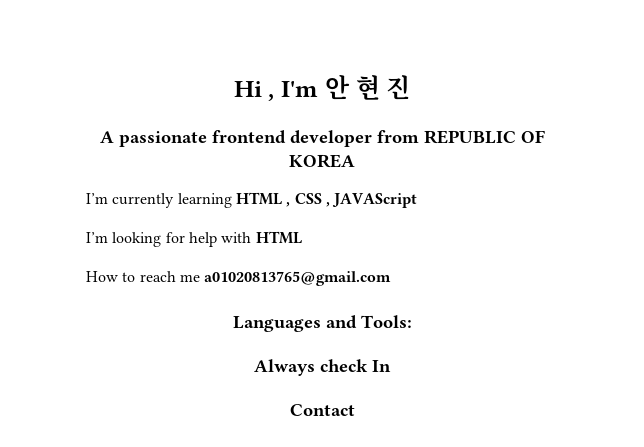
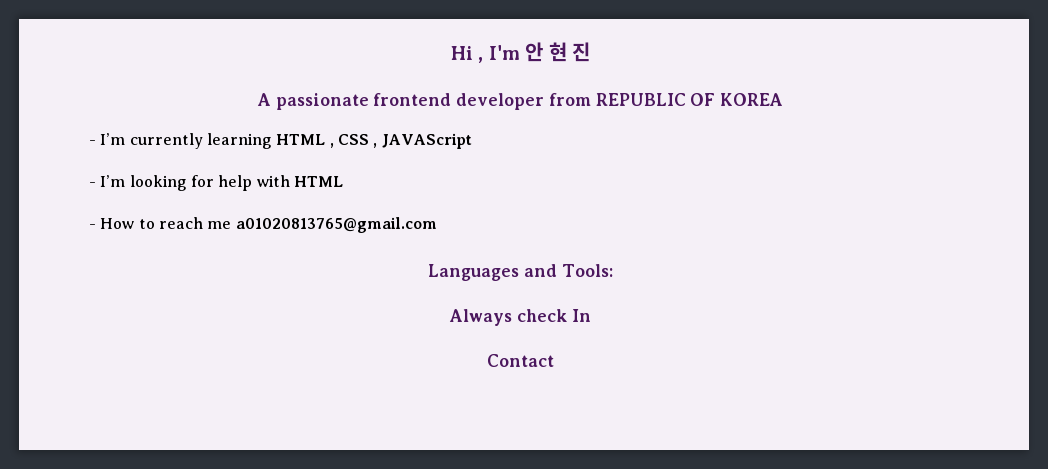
(355, 161) none -> [89,140,96,145] -
(418, 200) none -> [89,182,96,187] -
(302, 237) none -> [89,224,96,229] -

